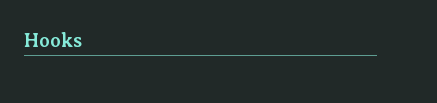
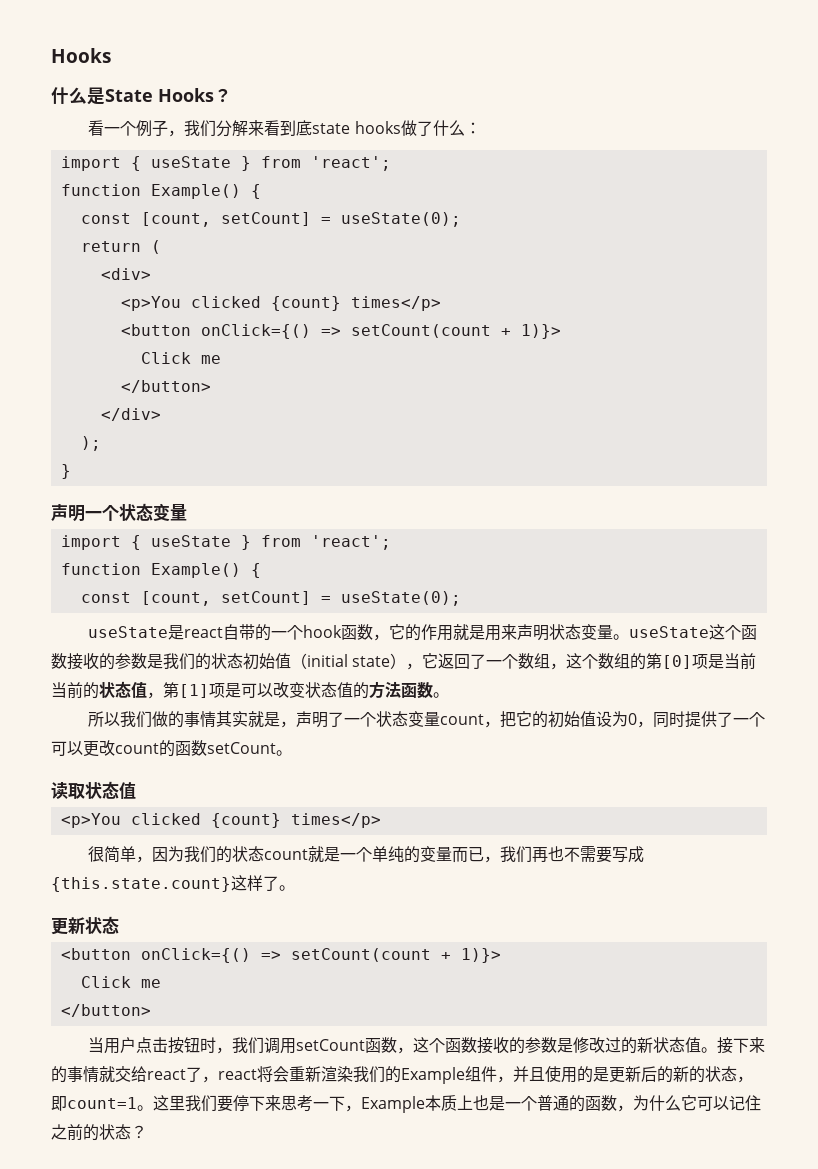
[24,32,82,47] Hooks -> [51,48,111,63] [51,87,232,105] [88,120,481,137] [60,156,391,171] [60,184,261,199] [80,212,461,227] [80,240,161,254] [100,268,151,280] [120,296,441,311] [120,324,561,339] [140,352,221,364] [120,380,211,393] [100,408,161,421] [80,436,101,451] [60,464,71,479] [51,503,187,522] [60,535,391,550] [60,563,261,578] [80,591,461,606] [88,624,758,641] [51,653,757,670] [51,681,449,699] [88,711,766,728] [51,740,292,757] [51,781,136,800] [60,813,381,828] [88,846,645,863] [51,875,295,892] [51,916,119,935] [60,948,501,963] [80,976,161,988] [60,1004,151,1017] [88,1037,766,1054] [51,1066,753,1084] [51,1095,761,1113] [51,1124,147,1141] Hooks // 什么是State Hooks？ // 看一个例子，我们分解来看到底state hooks做了什么： // import { useState } from 'react'; // function Example() { // const [count, setCount] = useState(0); // return ( // <div> // <p>You clicked {count} times</p> // <button onClick={() => setCount(count + 1)}> // Click me // </button> // </div> // ); // } // 声明一个状态变量 // import { useState } from 'react'; // function Example() { // const [count, setCount] = useState(0); // useState是react自带的一个hook函数，它的作用就是用来声明状态变量。useState这个函数接收的参数是我们的状态初始值（initial state），它返回了一个数组，这个数组的第[0]项是当前当前的状态值，第[1]项是可以改变状态值的方法函数。 // 所以我们做的事情其实就是，声明了一个状态变量count，把它的初始值设为0，同时提供了一个可以更改count的函数setCount。 // 读取状态值 // <p>You clicked {count} times</p> // 很简单，因为我们的状态count就是一个单纯的变量而已，我们再也不需要写成{this.state.count}这样了。 // 更新状态 // <button onClick={() => setCount(count + 1)}> // Click me // </button> // 当用户点击按钮时，我们调用setCount函数，这个函数接收的参数是修改过的新状态值。接下来的事情就交给react了，react将会重新渲染我们的Example组件，并且使用的是更新后的新的状态，即count=1。这里我们要停下来思考一下，Example本质上也是一个普通的函数，为什么它可以记住之前的状态？

